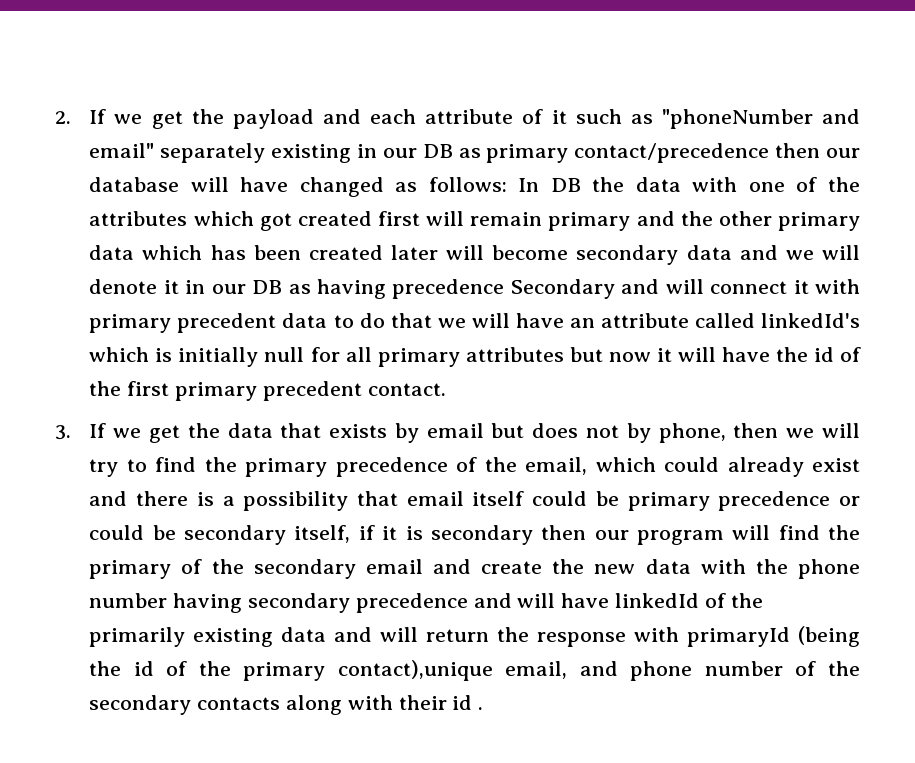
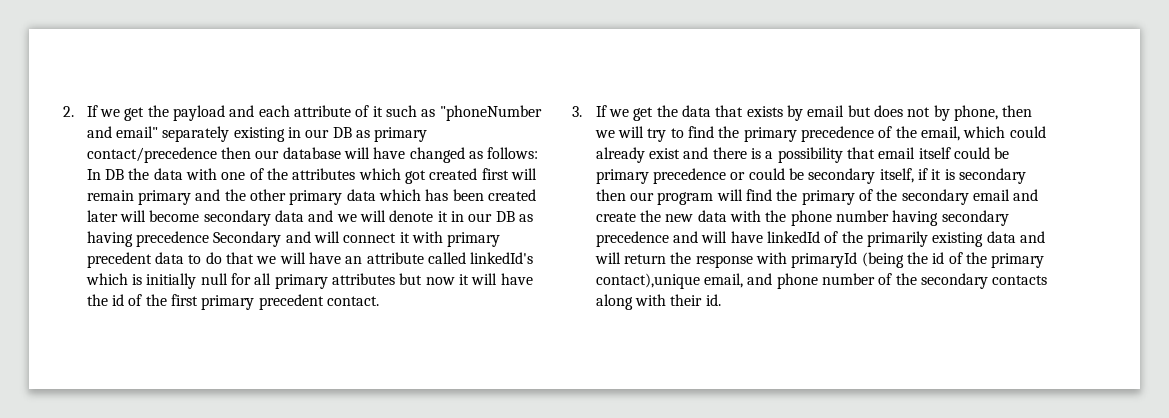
[452,695,484,710] id . -> [705,294,721,306] id.

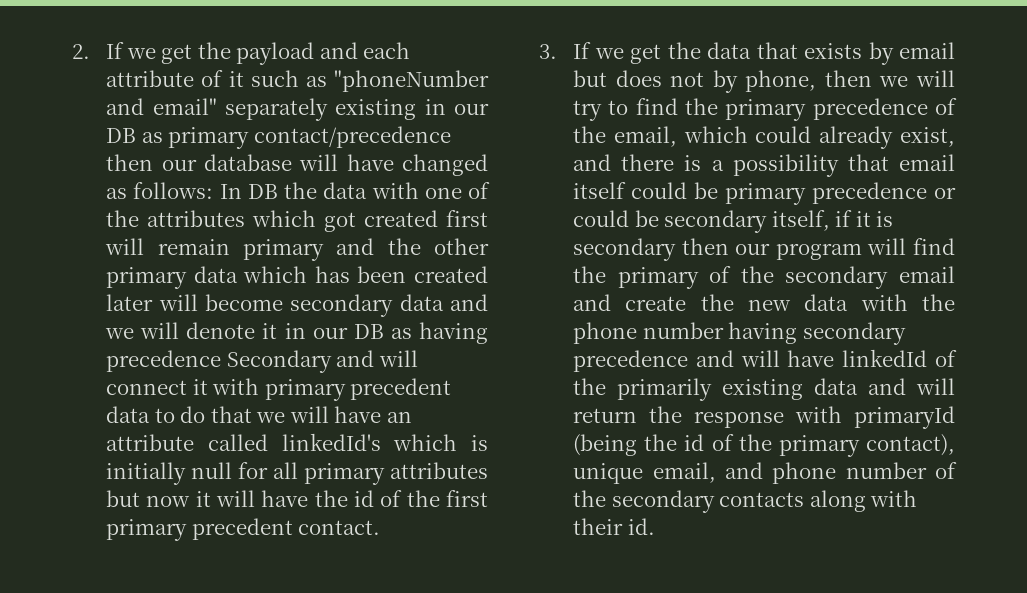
[649,148,681,159] exist -> [900,127,955,147] exist,
[595,273,700,289] contact),unique -> [866,434,955,456] [573,463,644,484] contact), unique

